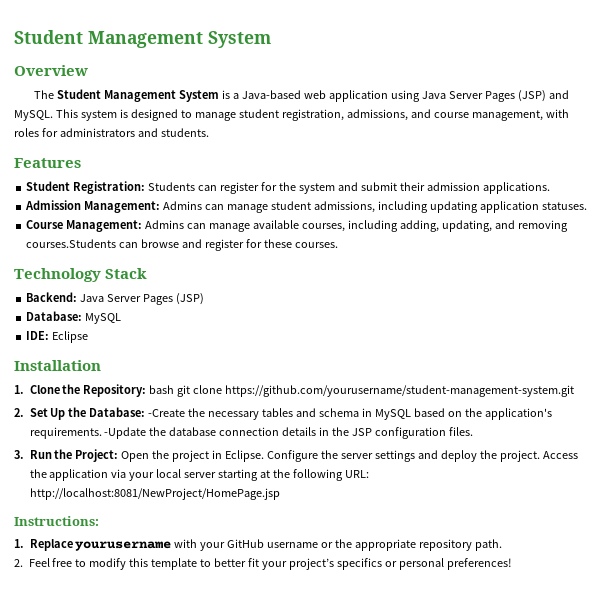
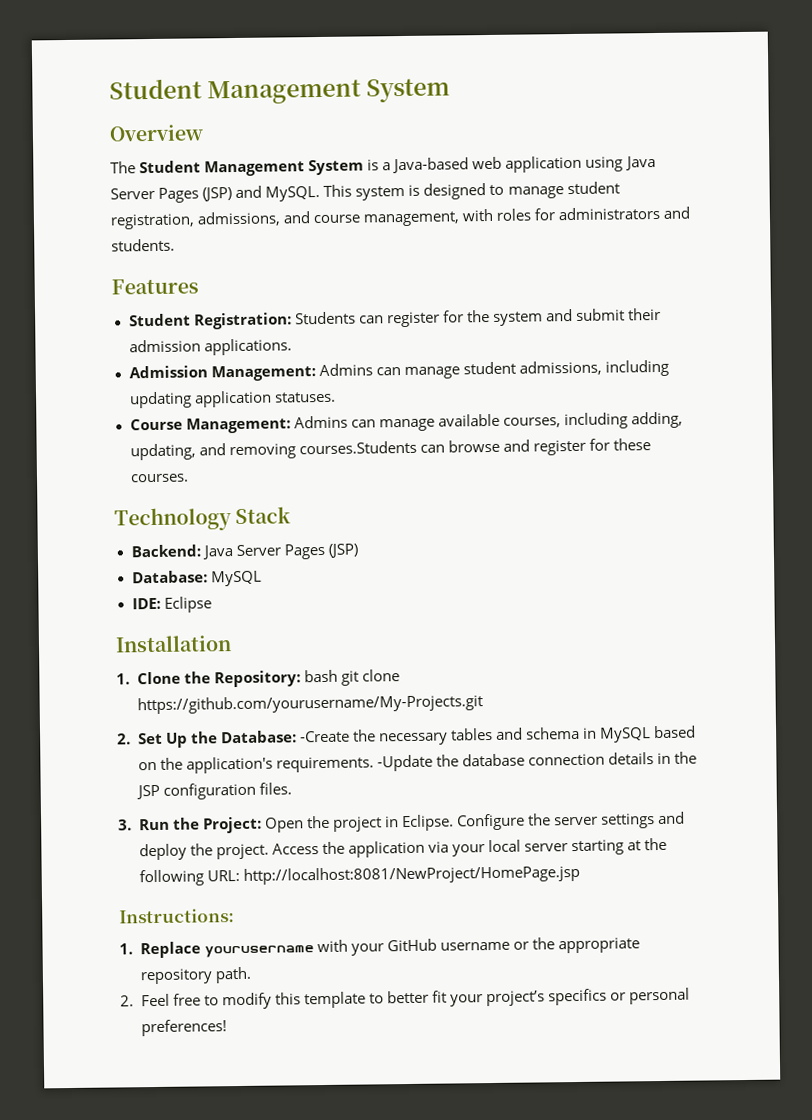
[225,385,575,397] https://github.com/yourusername/student-management-system.git -> [136,694,483,715] https://github.com/yourusername/My-Projects.git

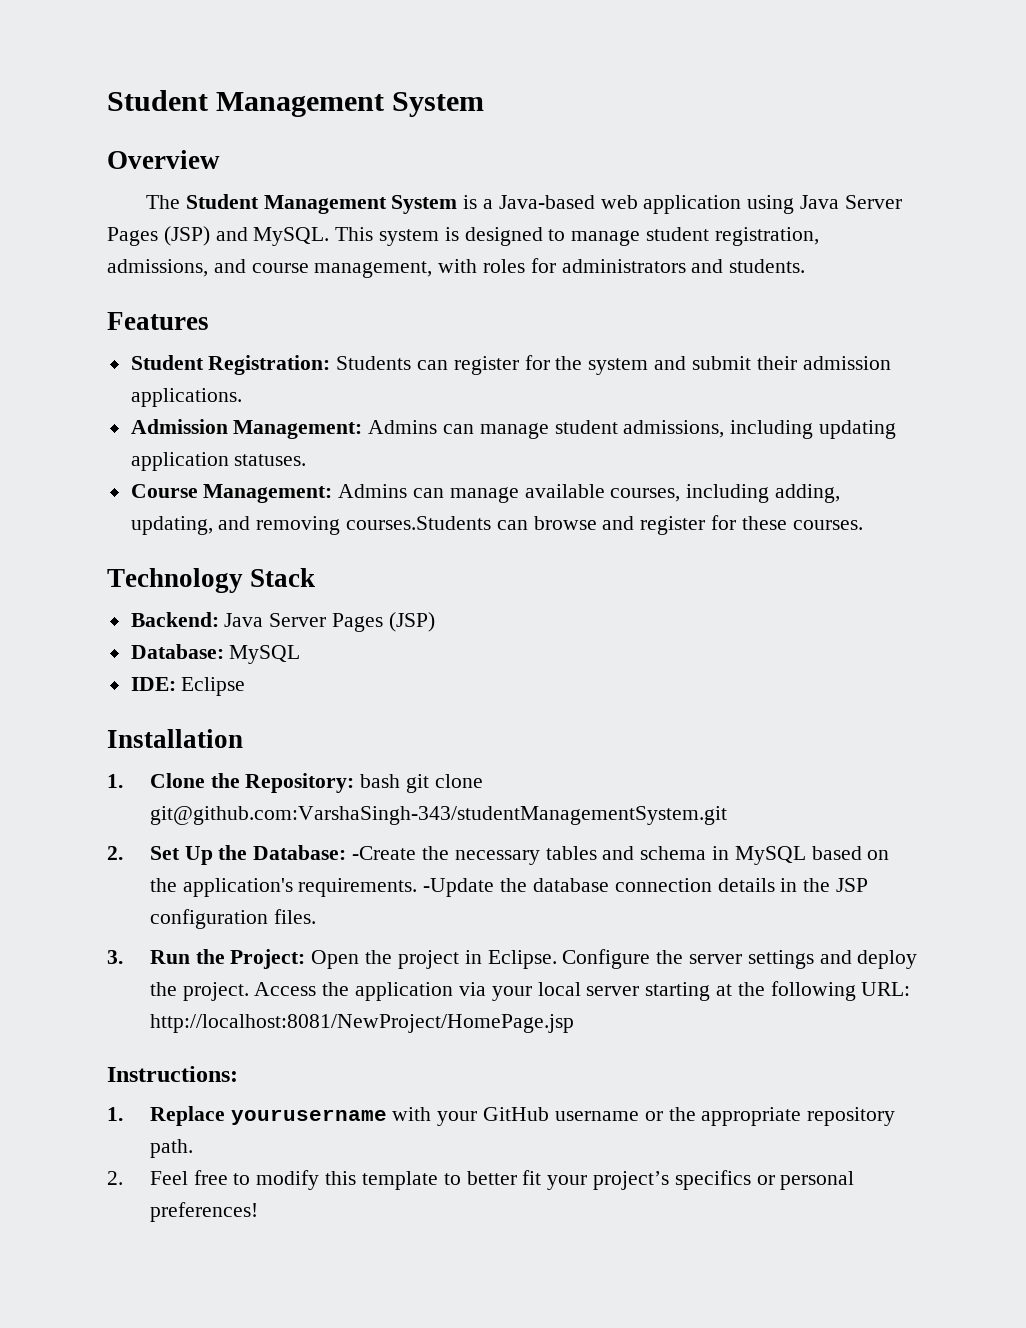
[136,694,483,715] https://github.com/yourusername/My-Projects.git -> [149,806,727,825] git@github.com:VarshaSingh-343/studentManagementSystem.git

